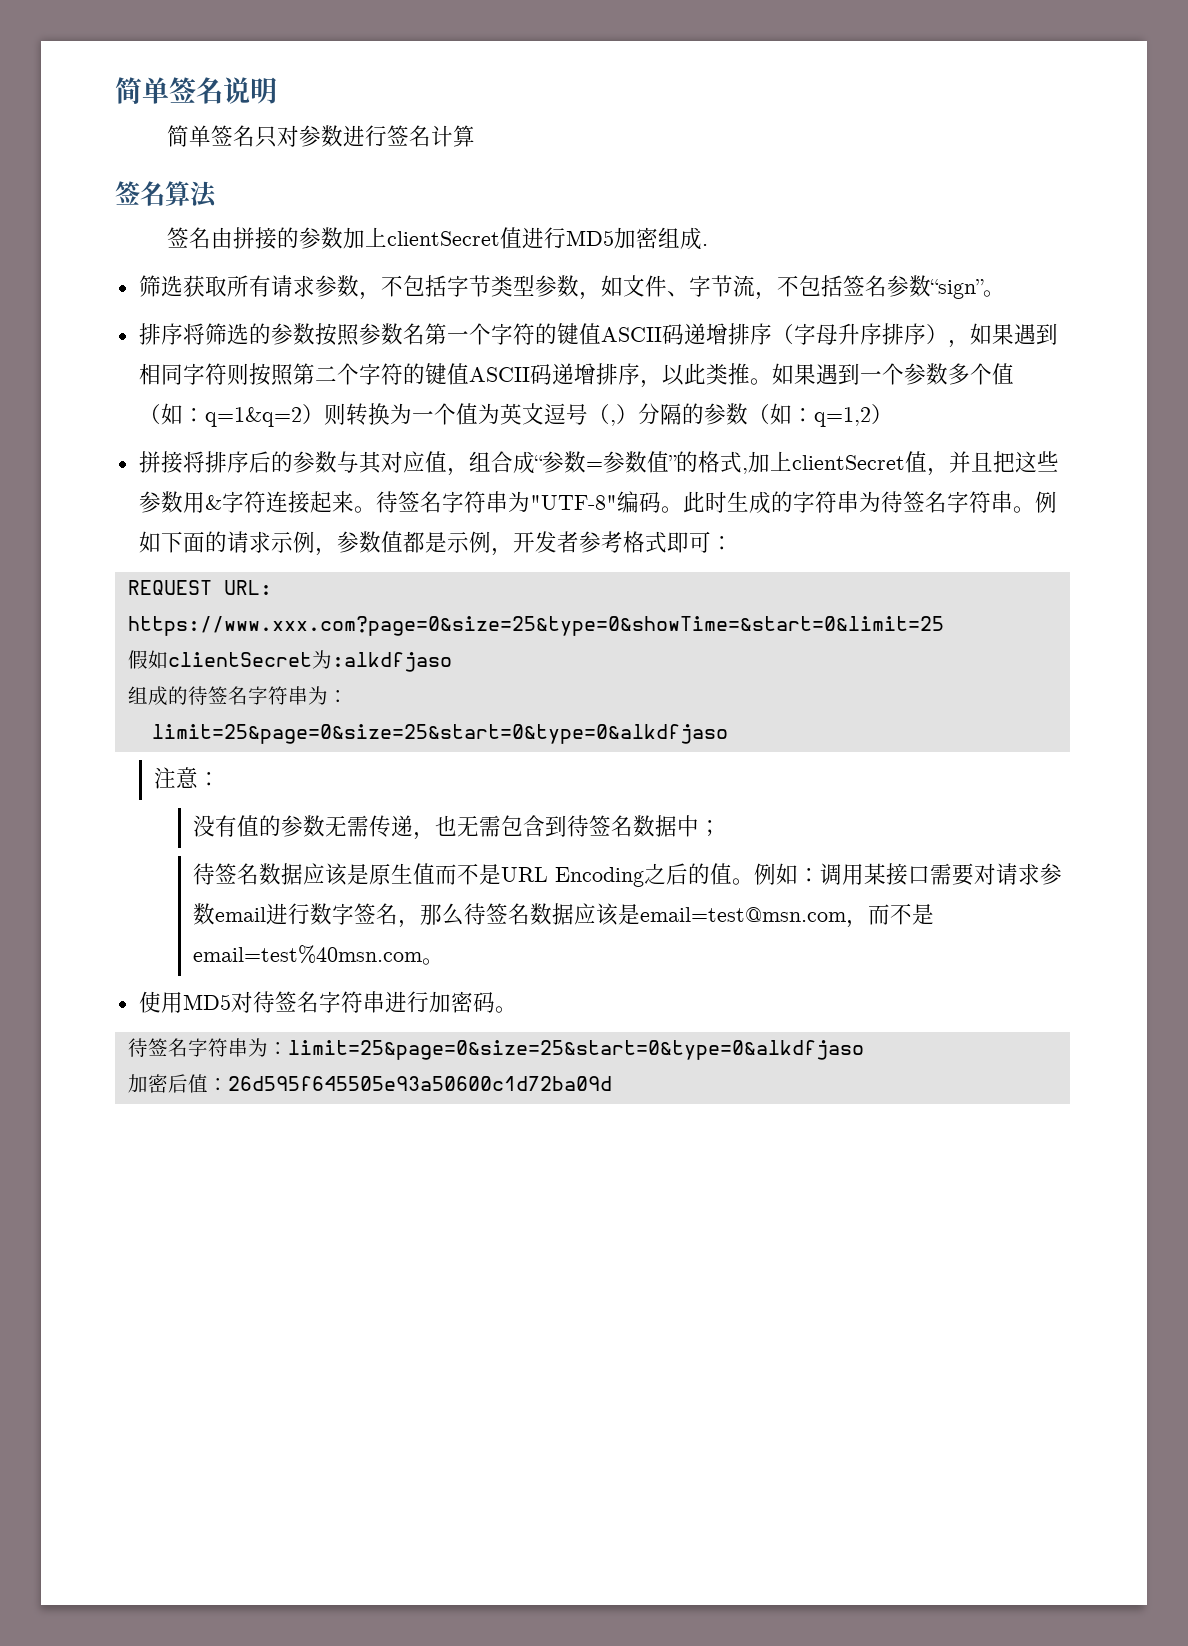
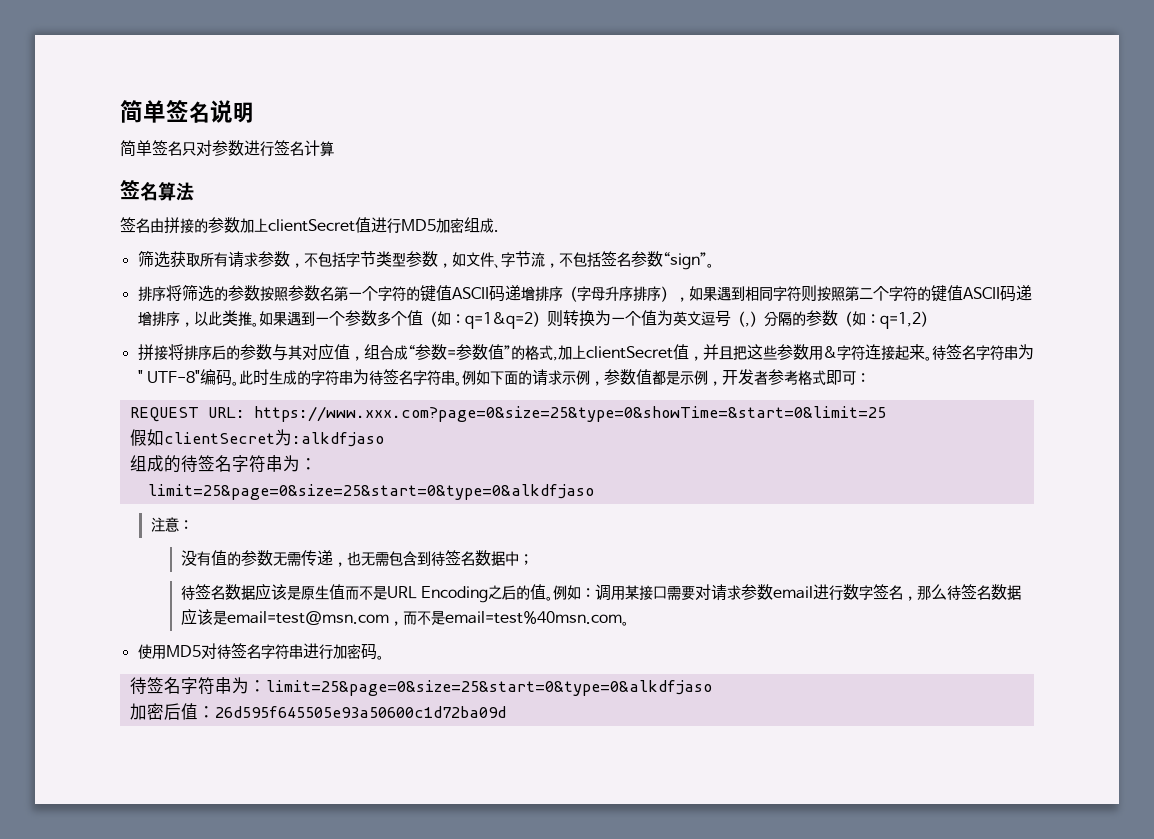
[529,495,617,510] "UTF-8" -> [137,370,200,383] " UTF-8"

